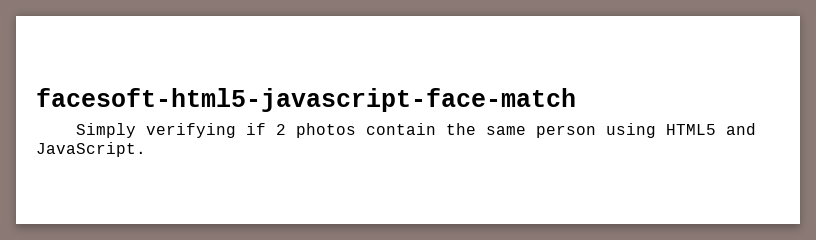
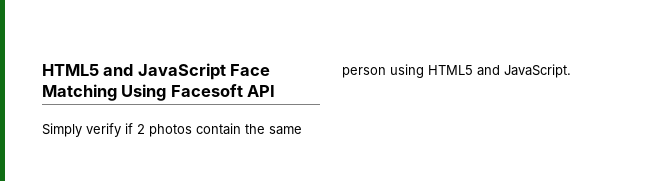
[36,88,576,112] facesoft-html5-javascript-face-match -> [42,63,271,80] [42,84,276,101] HTML5 and JavaScript Face Matching Using Facesoft API
[146,123,237,138] verifying -> [86,123,121,137] verify

